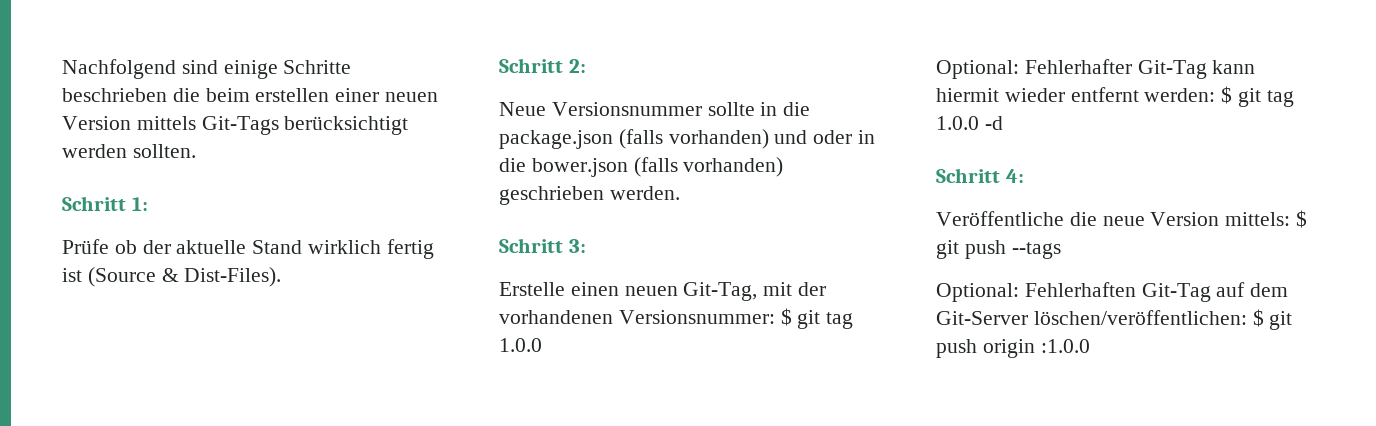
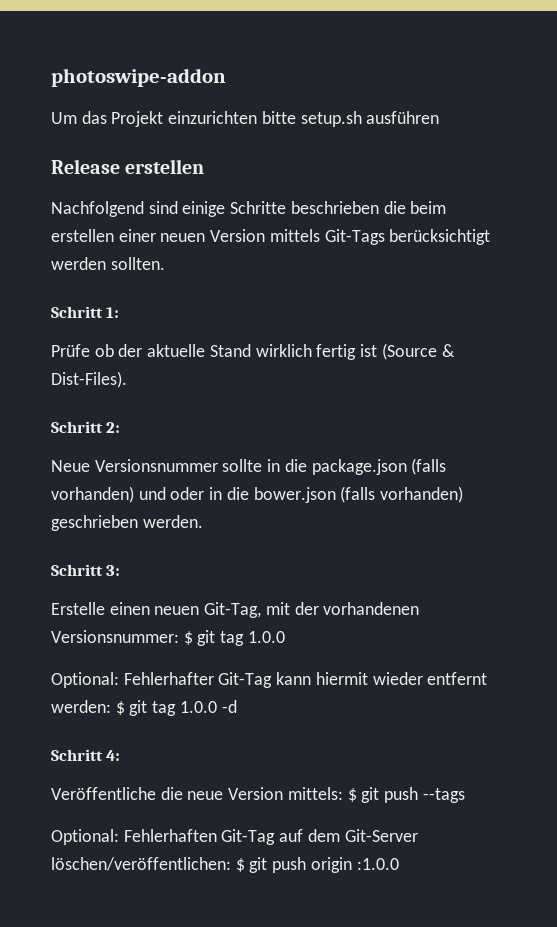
(62, 69) none -> [51,68,226,87] [51,111,440,127] [51,159,205,174] photoswipe-addon // Um das Projekt einzurichten bitte setup.sh ausführen // Release erstellen //

